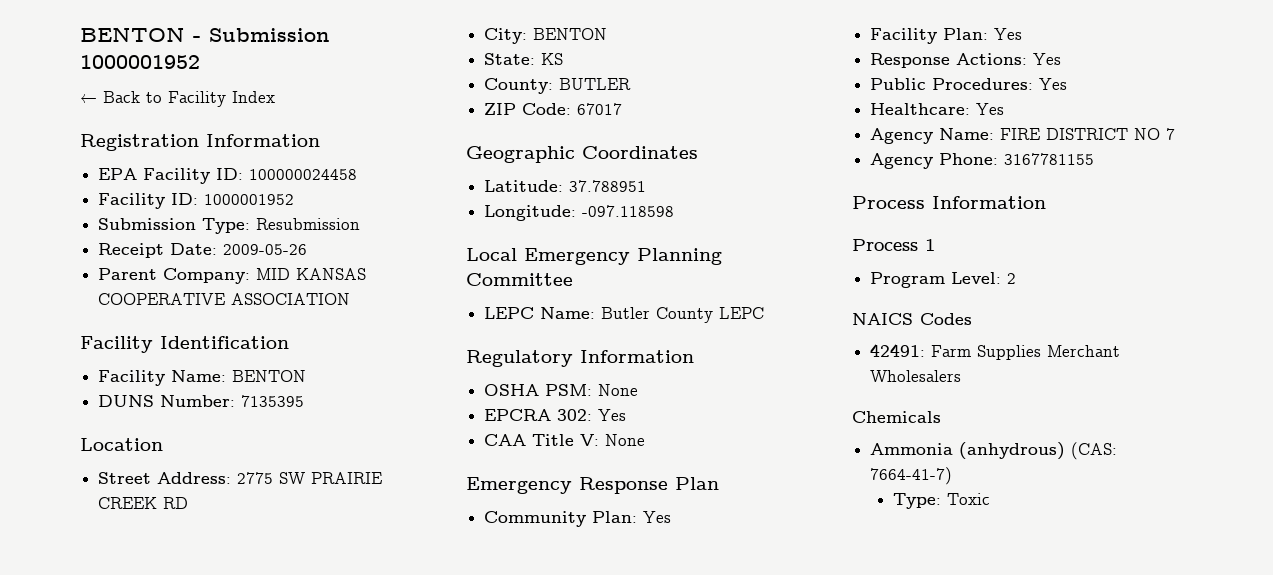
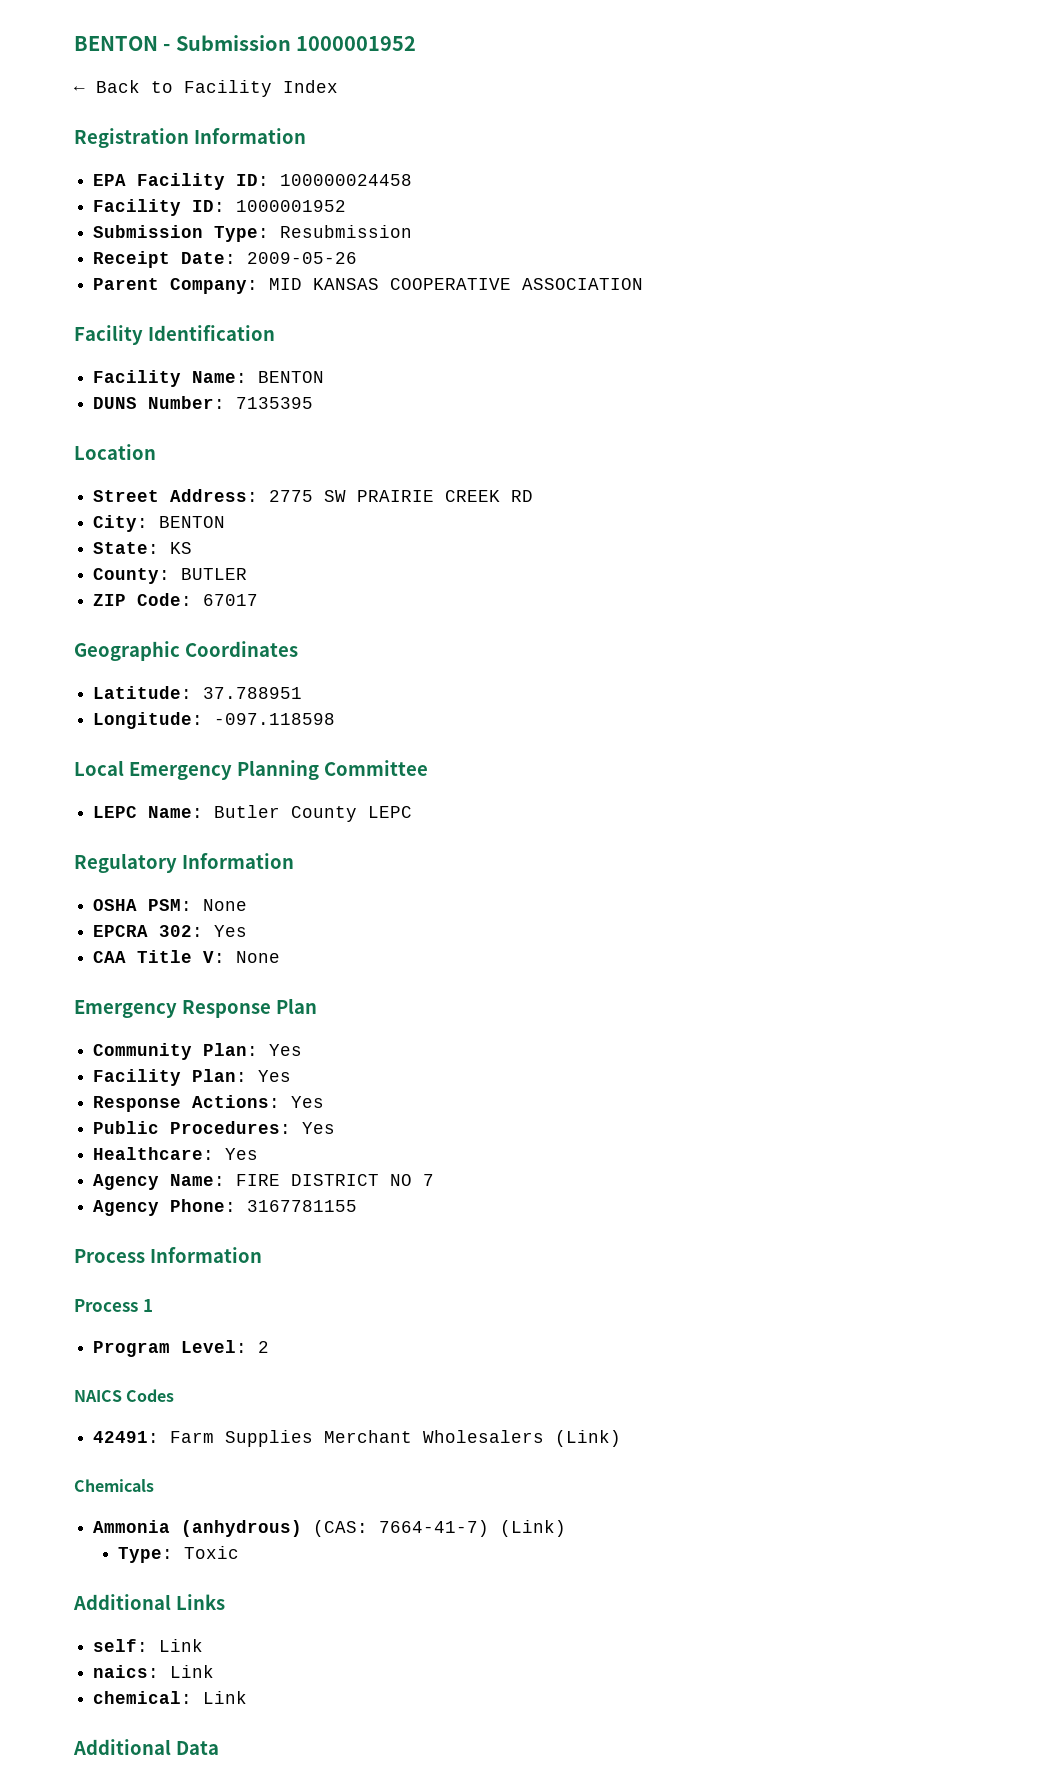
(962, 376) none -> [555,1430,622,1447] (Link)
(953, 476) none -> [500,1520,567,1537] (Link)
(991, 499) none -> [73,1594,225,1610] [93,1639,204,1652] [93,1665,215,1678] [93,1691,248,1704] [73,1739,219,1755] // Additional Links // self: Link // naics: Link // chemical: Link // Additional Data

